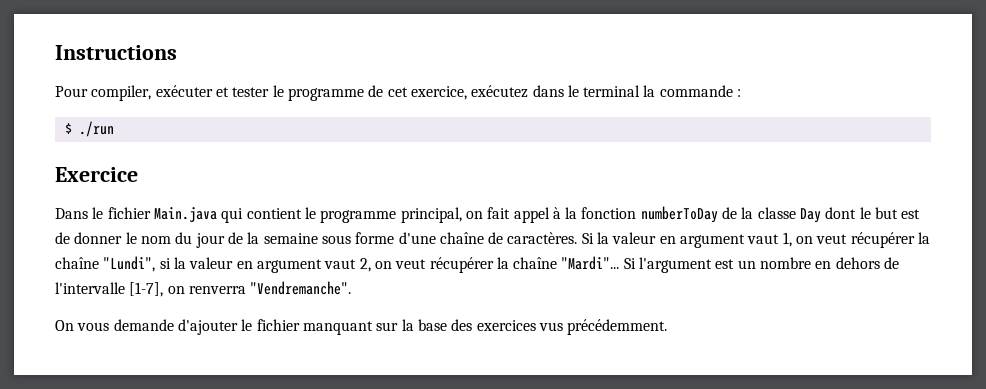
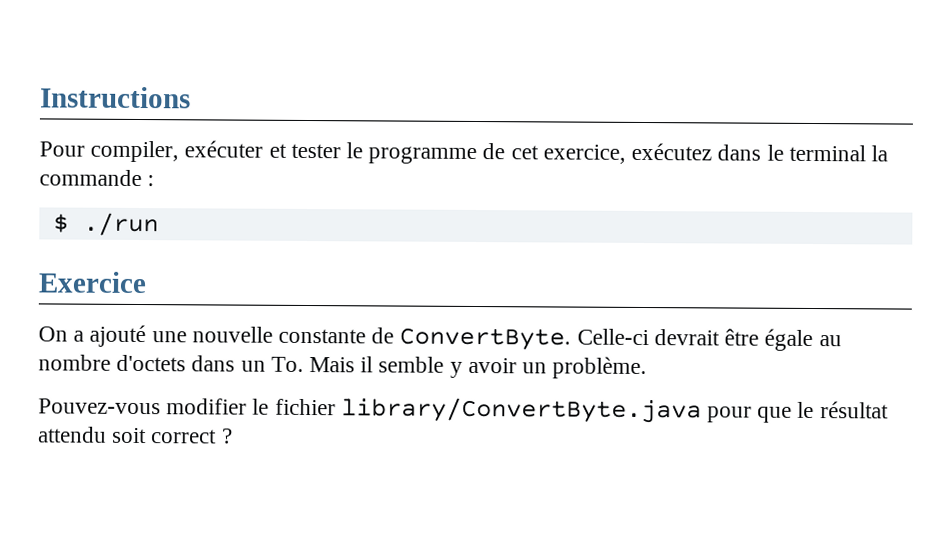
[55,206,921,223] [55,232,931,248] [55,256,900,273] [55,281,352,297] [55,319,668,335] Dans le fichier Main.java qui contient le programme principal, on fait appel à la fonction numberToDay de la classe Day dont le but est de donner le nom du jour de la semaine sous forme d'une chaîne de caractères. Si la valeur en argument vaut 1, on veut récupérer la chaîne "Lundi", si la valeur en argument vaut 2, on veut récupérer la chaîne "Mardi"... Si l'argument est un nombre en dehors de l'intervalle [1-7], on renverra "Vendremanche". // On vous demande d'ajouter le fichier manquant sur la base des exercices vus précédemment. -> [38,324,842,352] [38,354,648,380] [38,397,889,424] [38,426,233,444] On a ajouté une nouvelle constante de ConvertByte. Celle-ci devrait être égale au nombre d'octets dans un To. Mais il semble y avoir un problème. // Pouvez-vous modifier le fichier library/ConvertByte.java pour que le résultat attendu soit correct ?

